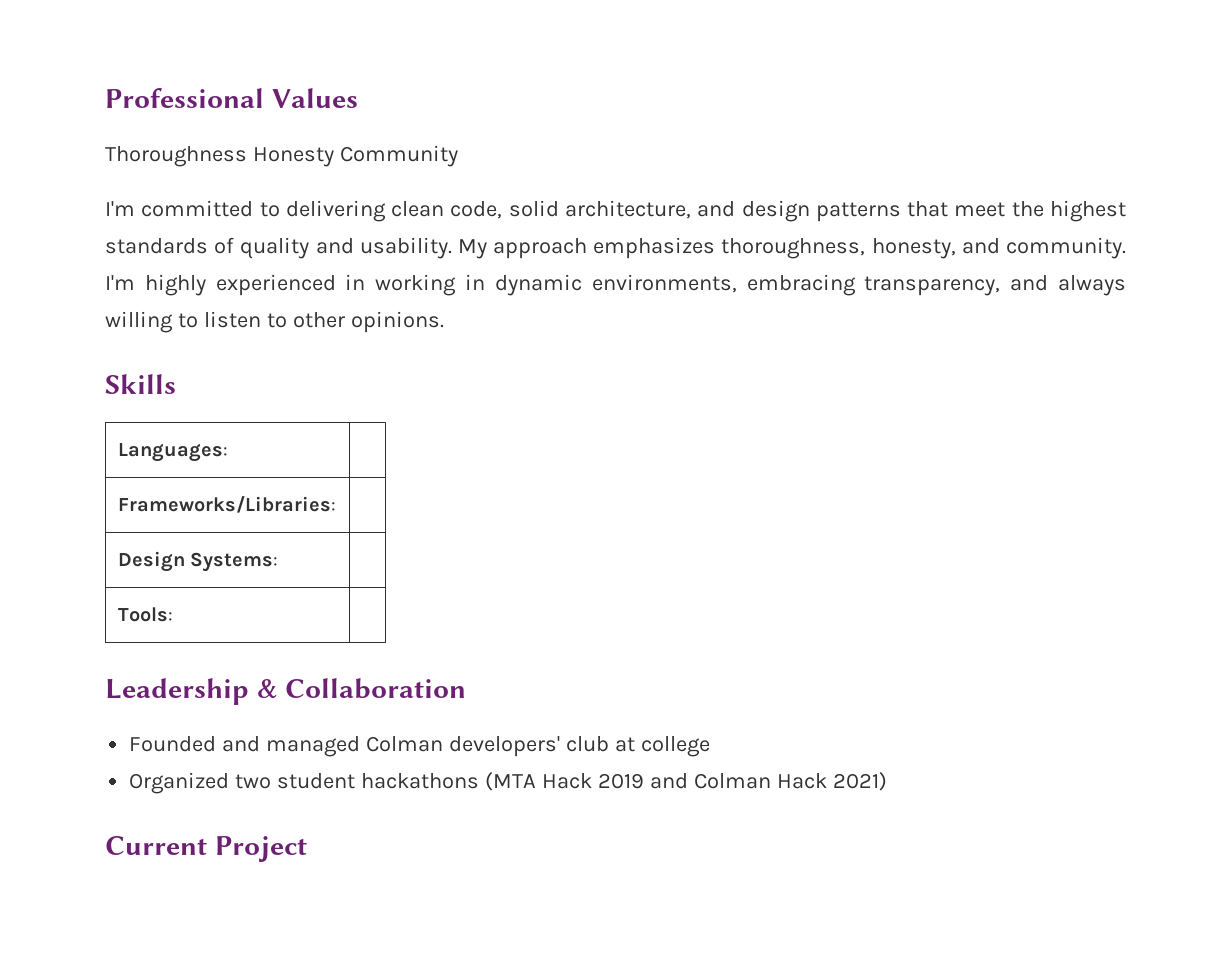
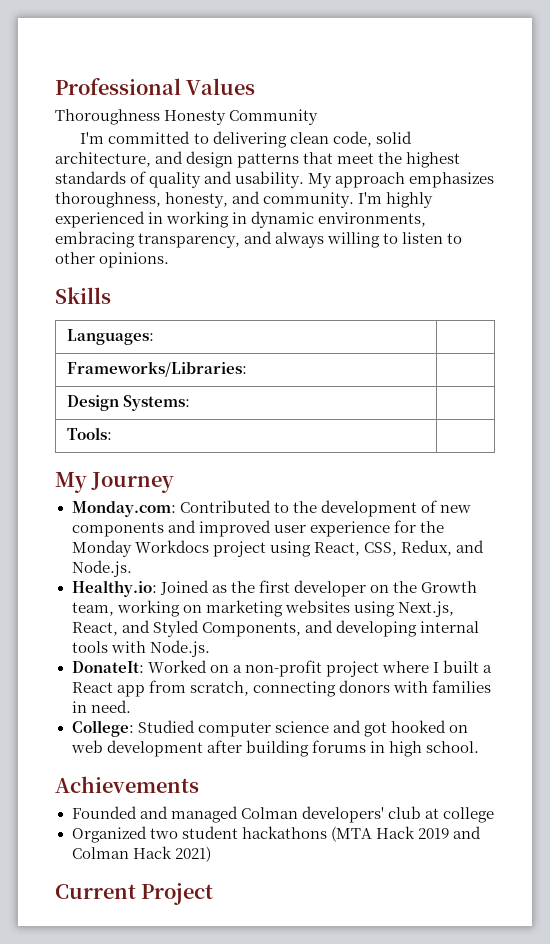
[105,678,467,705] Leadership & Collaboration -> [55,472,175,493] [71,500,471,517] [71,520,444,537] [71,540,484,557] [71,560,132,577] [71,580,477,597] [71,600,454,617] [71,620,479,637] [71,640,210,657] [71,660,492,677] [71,680,491,697] [71,700,131,713] [71,720,468,737] [70,740,479,757] [55,776,199,793] My Journey // Monday.com: Contributed to the development of new components and improved user experience for the Monday Workdocs project using React, CSS, Redux, and Node.js. // Healthy.io: Joined as the first developer on the Growth team, working on marketing websites using Next.js, React, and Styled Components, and developing internal tools with Node.js. // DonateIt: Worked on a non-profit project where I built a React app from scratch, connecting donors with families in need. // College: Studied computer science and got hooked on web development after building forums in high school. // Achievements

